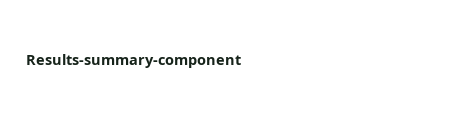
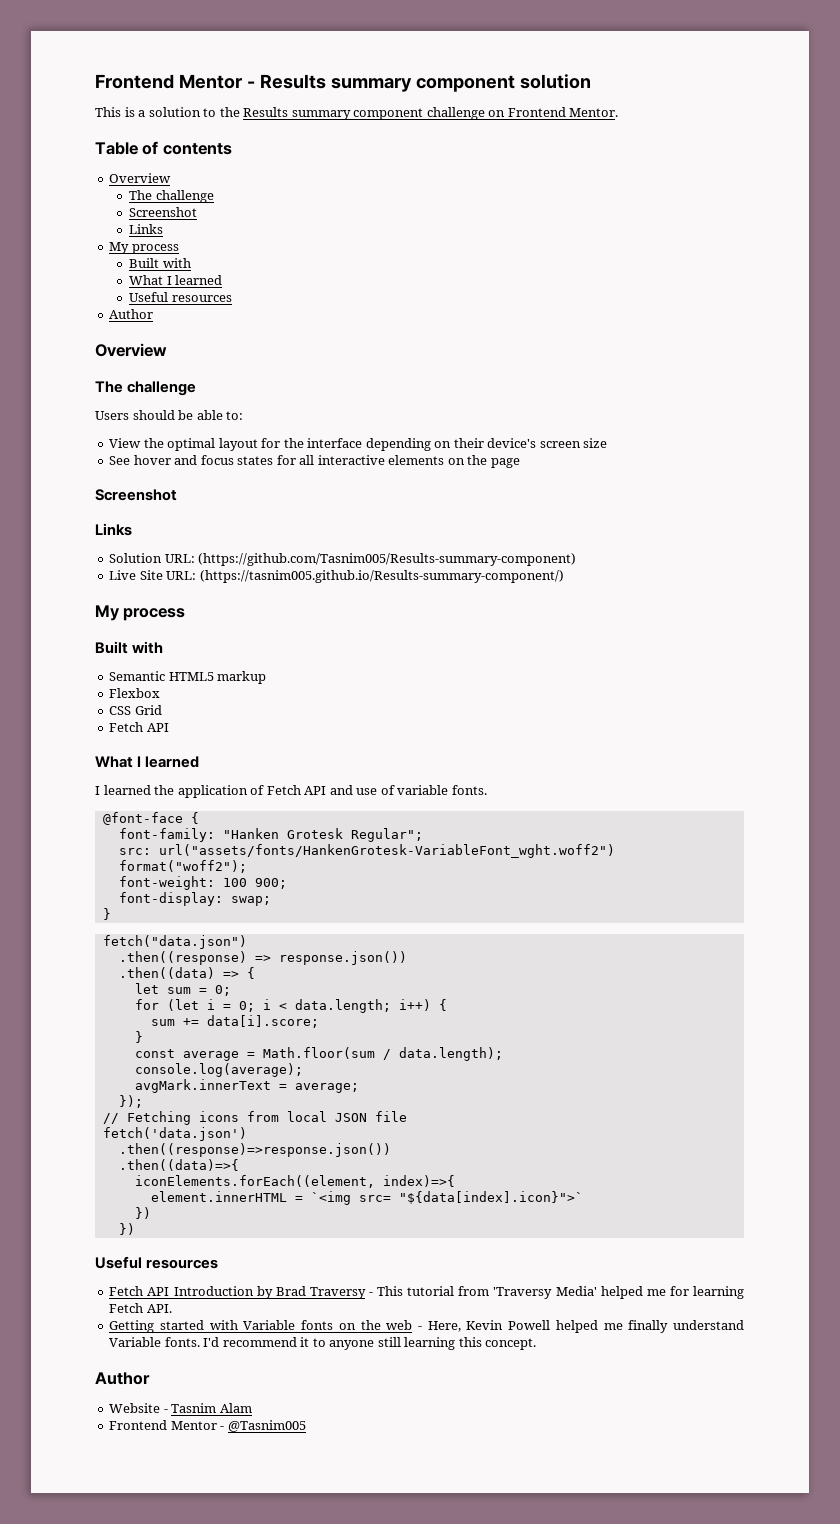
[26,54,241,68] Results-summary-component -> [95,74,591,92] [95,107,619,120] [95,141,232,155] [109,173,172,183] [128,190,214,203] [128,207,197,217] [128,224,163,234] [109,242,179,254] [128,258,191,268] [128,275,223,285] [128,292,232,302] [109,309,154,319] [95,343,167,357] [95,381,197,396] [95,410,244,420] [109,438,608,451] [109,455,520,468] [95,489,177,501] [95,523,132,536] [109,553,577,566] [109,570,564,583] [95,605,186,621] [95,641,164,654] [109,671,267,684] [109,688,161,698] [109,705,162,715] [109,722,169,732] [95,756,200,768] [95,785,487,798] [102,812,199,825] [118,828,423,842] [118,844,615,858] [118,860,247,873] [118,876,287,890] [118,892,271,906] [102,908,111,920] [102,935,247,949] [118,951,407,965] [118,967,255,979] [134,983,231,996] [134,999,447,1013] [150,1015,319,1028] [134,1031,143,1043] [134,1047,503,1061] [134,1063,303,1077] [134,1079,359,1093] [118,1095,143,1108] [102,1111,407,1125] [102,1127,247,1141] [118,1143,391,1157] [118,1159,239,1171] [134,1175,455,1188] [150,1191,583,1205] [134,1207,151,1219] [118,1223,135,1235] [95,1256,219,1269] [109,1286,745,1299] [109,1303,172,1313] [109,1320,745,1333] [109,1337,537,1350] [95,1372,150,1385] [109,1403,252,1413] [109,1420,306,1432] Frontend Mentor - Results summary component solution // This is a solution to the Results summary component challenge on Frontend Mentor. // Table of contents // Overview // The challenge // Screenshot // Links // My process // Built with // What I learned // Useful resources // Author // Overview // The challenge // Users should be able to: // View the optimal layout for the interface depending on their device's screen size // See hover and focus states for all interactive elements on the page // Screenshot // Links // Solution URL: (https://github.com/Tasnim005/Results-summary-component) // Live Site URL: (https://tasnim005.github.io/Results-summary-component/) // My process // Built with // Semantic HTML5 markup // Flexbox // CSS Grid // Fetch API // What I learned // I learned the application of Fetch API and use of variable fonts. // @font-face { // font-family: "Hanken Grotesk Regular"; // src: url("assets/fonts/HankenGrotesk-VariableFont_wght.woff2") format("woff2"); // font-weight: 100 900; // font-display: swap; // } // fetch("data.json") // .then((response) => response.json()) // .then((data) => { // let sum = 0; // for (let i = 0; i < data.length; i++) { // sum += data[i].score; // } // const average = Math.floor(sum / data.length); // console.log(average); // avgMark.innerText = average; // }); // // Fetching icons from local JSON file // fetch('data.json') // .then((response)=>response.json()) // .then((data)=>{ // iconElements.forEach((element, index)=>{ // element.innerHTML = `<img src= "${data[index].icon}">` // }) // }) // Useful resources // Fetch API Introduction by Brad Traversy - This tutorial from 'Traversy Media' helped me for learning Fetch API. // Getting started with Variable fonts on the web - Here, Kevin Powell helped me finally understand Variable fonts. I'd recommend it to anyone still learning this concept. // Author // Website - Tasnim Alam // Frontend Mentor - @Tasnim005

